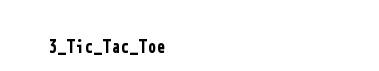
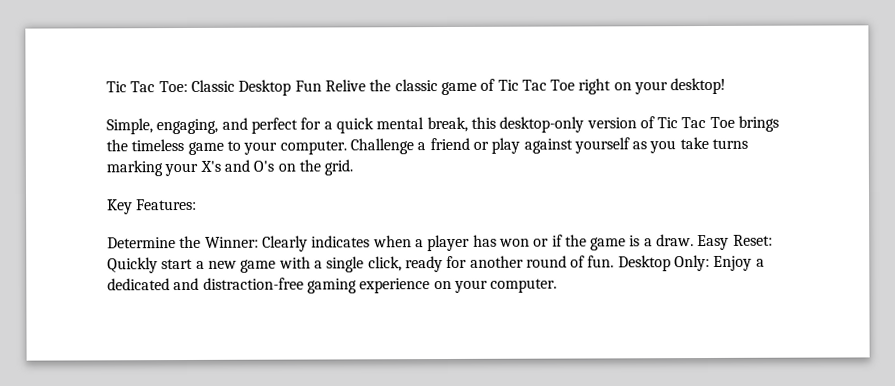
[48,39,165,55] 3_Tic_Tac_Toe -> [106,77,727,96] [106,115,780,135] [106,136,749,155] [106,159,354,177] [107,198,198,215] [107,234,773,252] [107,254,765,274] [107,277,558,294] Tic Tac Toe: Classic Desktop Fun Relive the classic game of Tic Tac Toe right on your desktop! // Simple, engaging, and perfect for a quick mental break, this desktop-only version of Tic Tac Toe brings the timeless game to your computer. Challenge a friend or play against yourself as you take turns marking your X's and O's on the grid. // Key Features: // Determine the Winner: Clearly indicates when a player has won or if the game is a draw. Easy Reset: Quickly start a new game with a single click, ready for another round of fun. Desktop Only: Enjoy a dedicated and distraction-free gaming experience on your computer.

